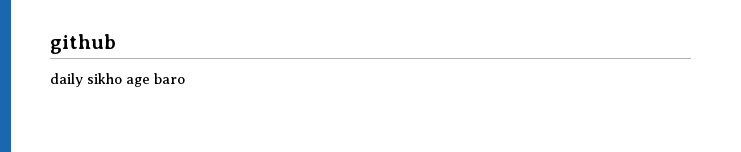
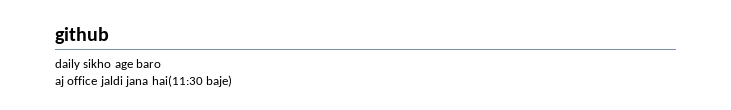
(185, 78) none -> [55,75,232,87] // aj office jaldi jana hai(11:30 baje)

